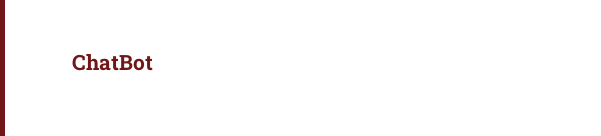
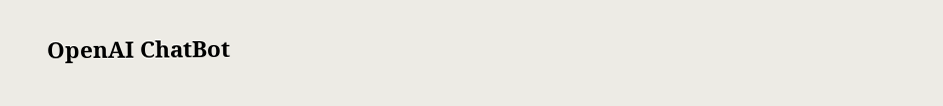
(72, 62) none -> [46,41,135,64] OpenAI

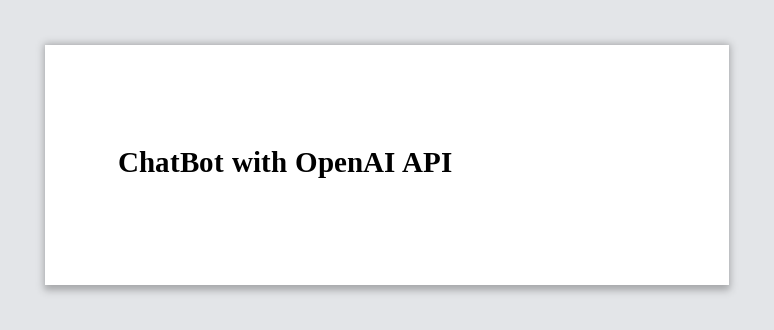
[46,39,232,64] OpenAI ChatBot -> [118,151,453,178] ChatBot with OpenAI API

